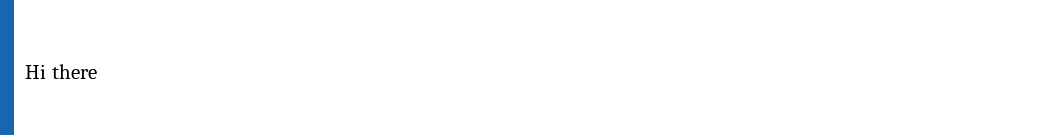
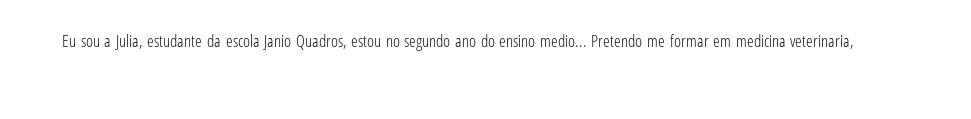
[25,64,97,79] Hi there -> [62,34,855,51] Eu sou a Julia, estudante da escola Janio Quadros, estou no segundo ano do ensino medio... Pretendo me formar em medicina veterinaria,

